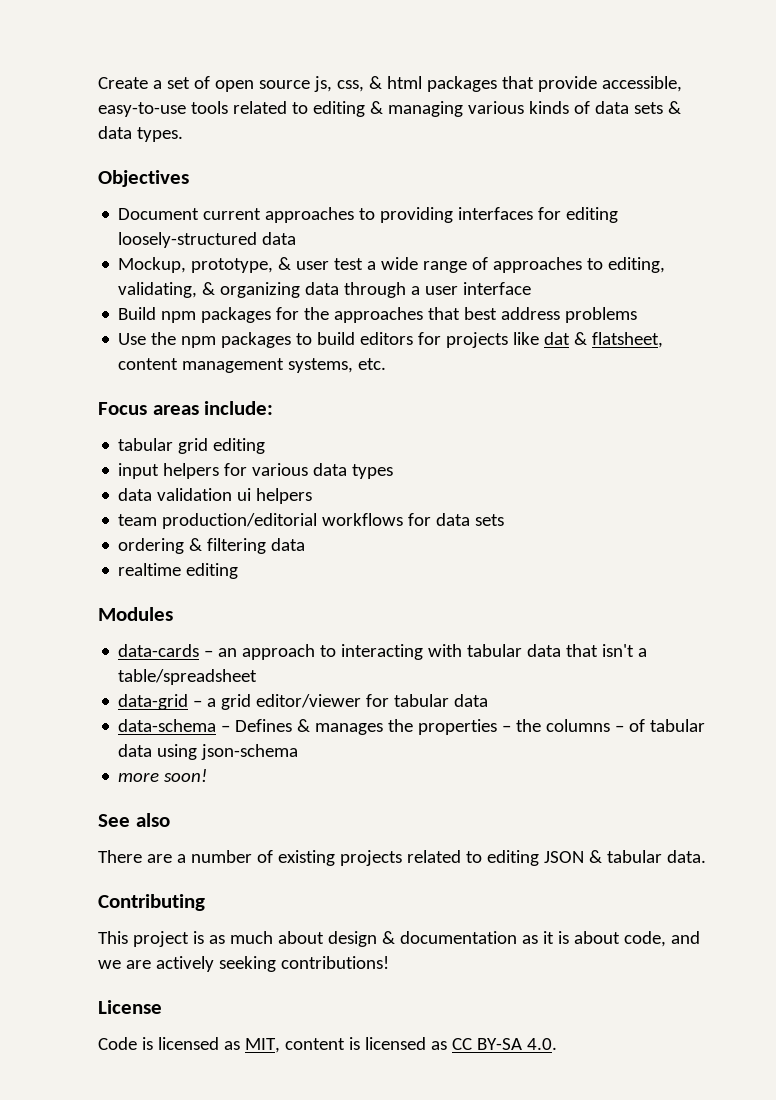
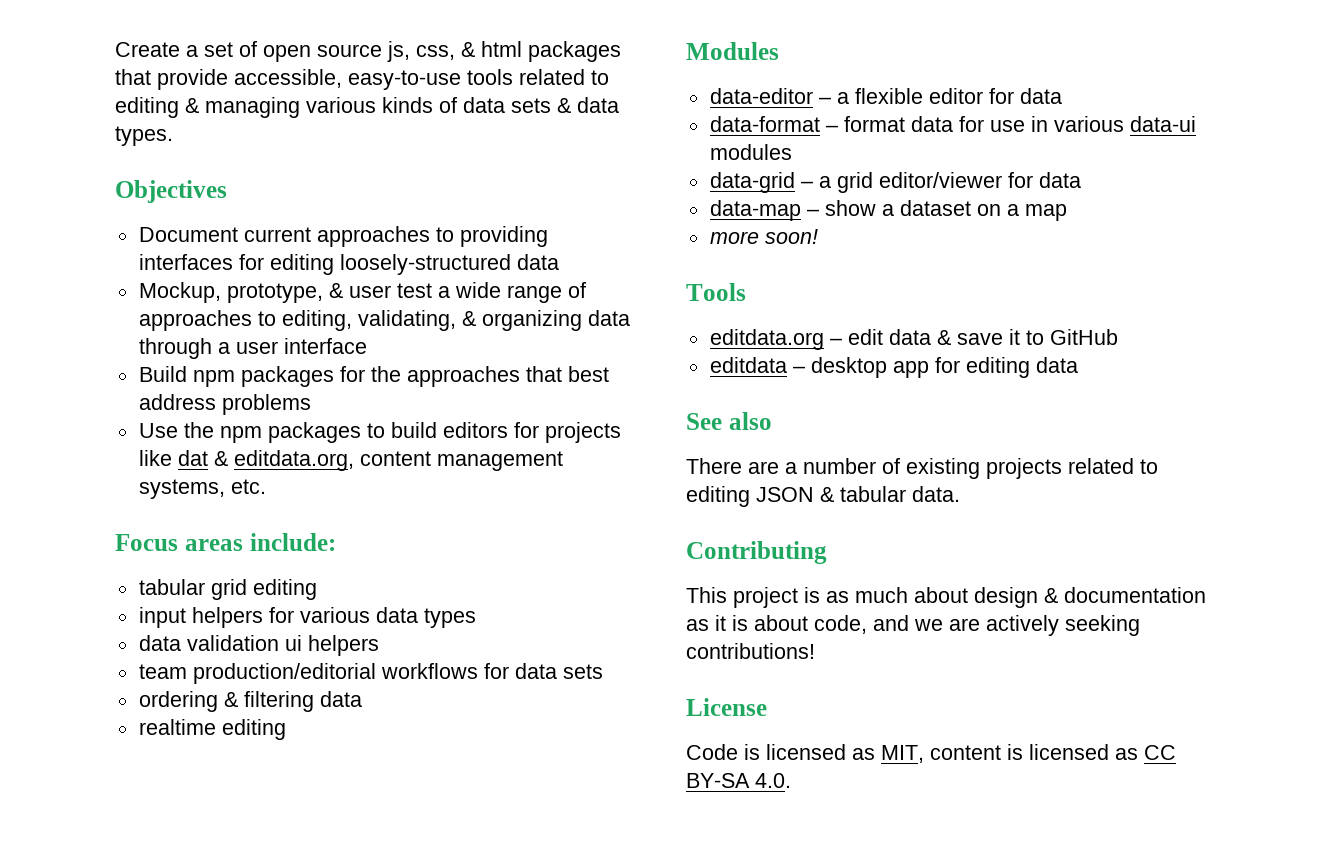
[592,332,664,348] flatsheet, -> [233,450,354,471] editdata.org,
[118,644,648,660] [118,669,258,685] data-cards – an approach to interacting with tabular data that isn't a table/spreadsheet -> [709,88,1062,104] [709,116,1196,132] [709,144,792,160] data-editor – a flexible editor for data // data-format – format data for use in various data-ui modules
[394,694,489,707] [118,719,706,735] [118,744,299,760] [118,769,208,782] tabular data // data-schema – Defines & manages the properties – the columns – of tabular data using json-schema // more soon! -> [1038,172,1081,188] [709,200,1067,221] [709,229,818,244] [686,283,746,301] [709,329,1118,350] [709,357,1078,378] data // data-map – show a dataset on a map // more soon! // Tools // editdata.org – edit data & save it to GitHub // editdata – desktop app for editing data

